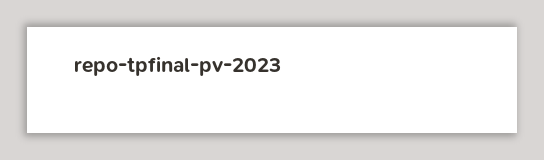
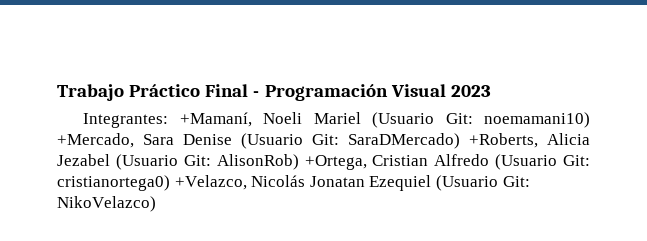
[74,56,281,76] repo-tpfinal-pv-2023 -> [57,84,491,101] [83,112,590,128] [57,133,590,149] [57,154,590,170] [57,175,530,191] [57,196,156,212] Trabajo Práctico Final - Programación Visual 2023 // Integrantes: +Mamaní, Noeli Mariel (Usuario Git: noemamani10) +Mercado, Sara Denise (Usuario Git: SaraDMercado) +Roberts, Alicia Jezabel (Usuario Git: AlisonRob) +Ortega, Cristian Alfredo (Usuario Git: cristianortega0) +Velazco, Nicolás Jonatan Ezequiel (Usuario Git: NikoVelazco)

